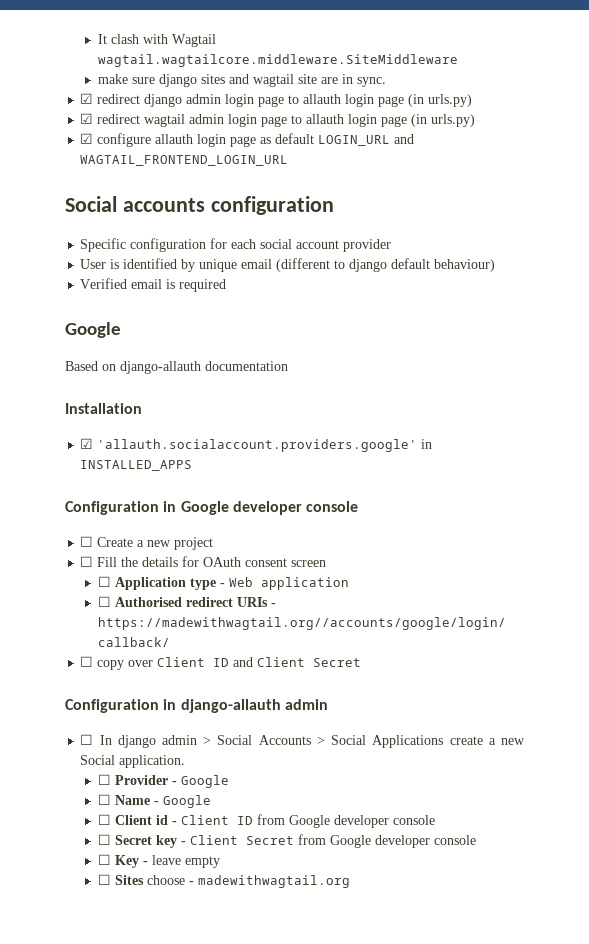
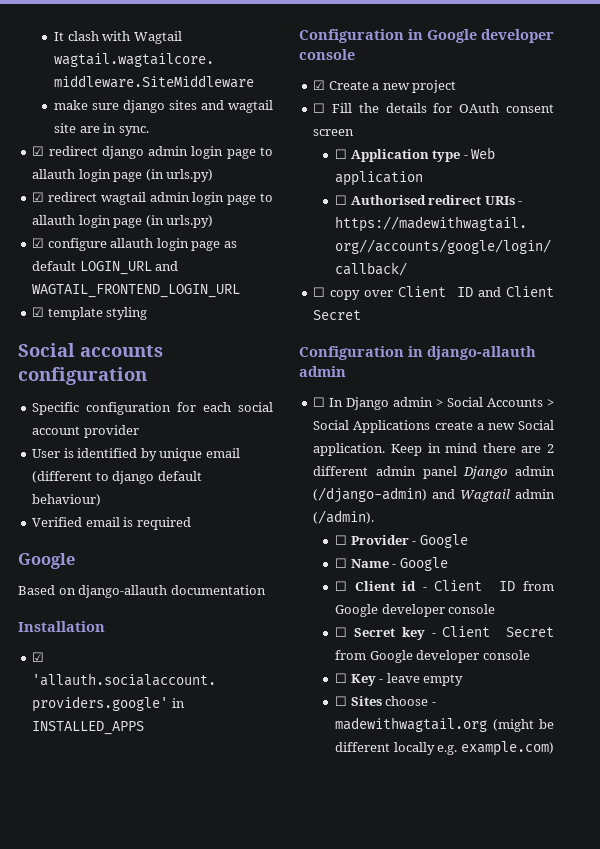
(289, 160) none -> [32,307,148,320] // ☑ template styling
[80,536,94,547] ☐ -> [313,80,326,90] ☑
[117,735,156,748] django -> [346,397,390,410] Django
(186, 761) none -> [390,443,554,456] [313,466,555,479] [313,487,555,503] [313,510,375,524] Keep in mind there are 2 different admin panel Django admin (/django-admin) and Wagtail admin (/admin).
(350, 881) none -> [492,719,554,732] [335,741,554,756] (might be different locally e.g. example.com)

